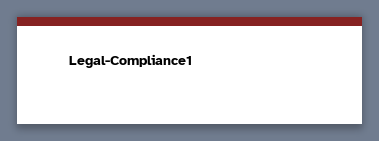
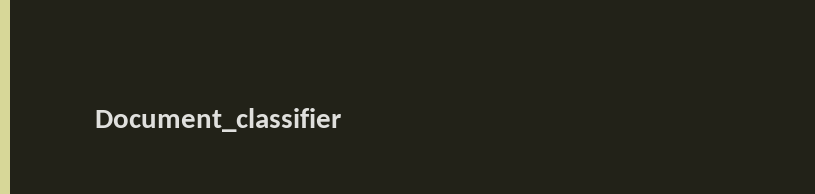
[69,54,192,68] Legal-Compliance1 -> [95,108,341,132] Document_classifier

